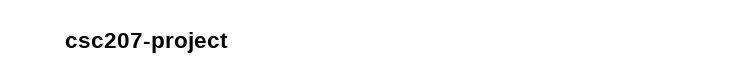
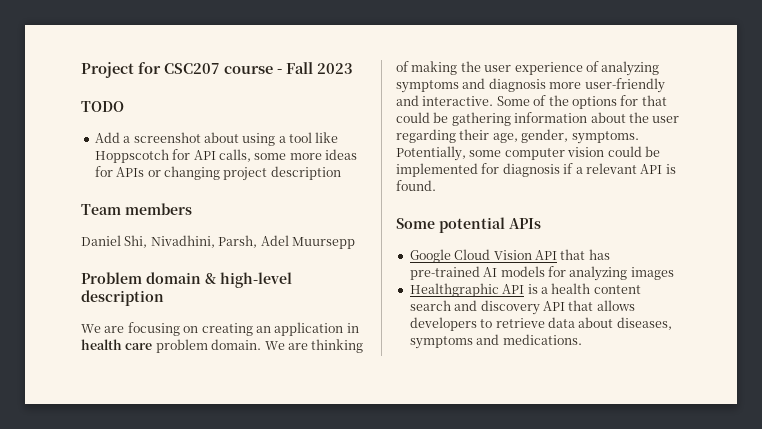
[65,32,228,53] csc207-project -> [81,62,353,78] [81,101,124,112] [94,132,339,146] [94,149,357,163] [94,166,341,181] [81,203,192,215] [81,235,355,249] [81,272,292,288] [81,290,164,306] [81,322,359,336] [81,339,364,353] [396,61,660,76] [396,78,665,93] [396,95,667,109] [396,112,680,126] [396,129,639,144] [396,146,660,161] [396,163,676,177] [396,180,436,191] [396,217,541,233] [409,249,610,263] [409,266,674,281] [409,283,641,297] [409,300,635,315] [409,317,672,331] [409,334,582,349] Project for CSC207 course - Fall 2023 // TODO // Add a screenshot about using a tool like Hoppscotch for API calls, some more ideas for APIs or changing project description // Team members // Daniel Shi, Nivadhini, Parsh, Adel Muursepp // Problem domain & high-level description // We are focusing on creating an application in health care problem domain. We are thinking of making the user experience of analyzing symptoms and diagnosis more user-friendly and interactive. Some of the options for that could be gathering information about the user regarding their age, gender, symptoms. Potentially, some computer vision could be implemented for diagnosis if a relevant API is found. // Some potential APIs // Google Cloud Vision API that has pre-trained AI models for analyzing images // Healthgraphic API is a health content search and discovery API that allows developers to retrieve data about diseases, symptoms and medications.

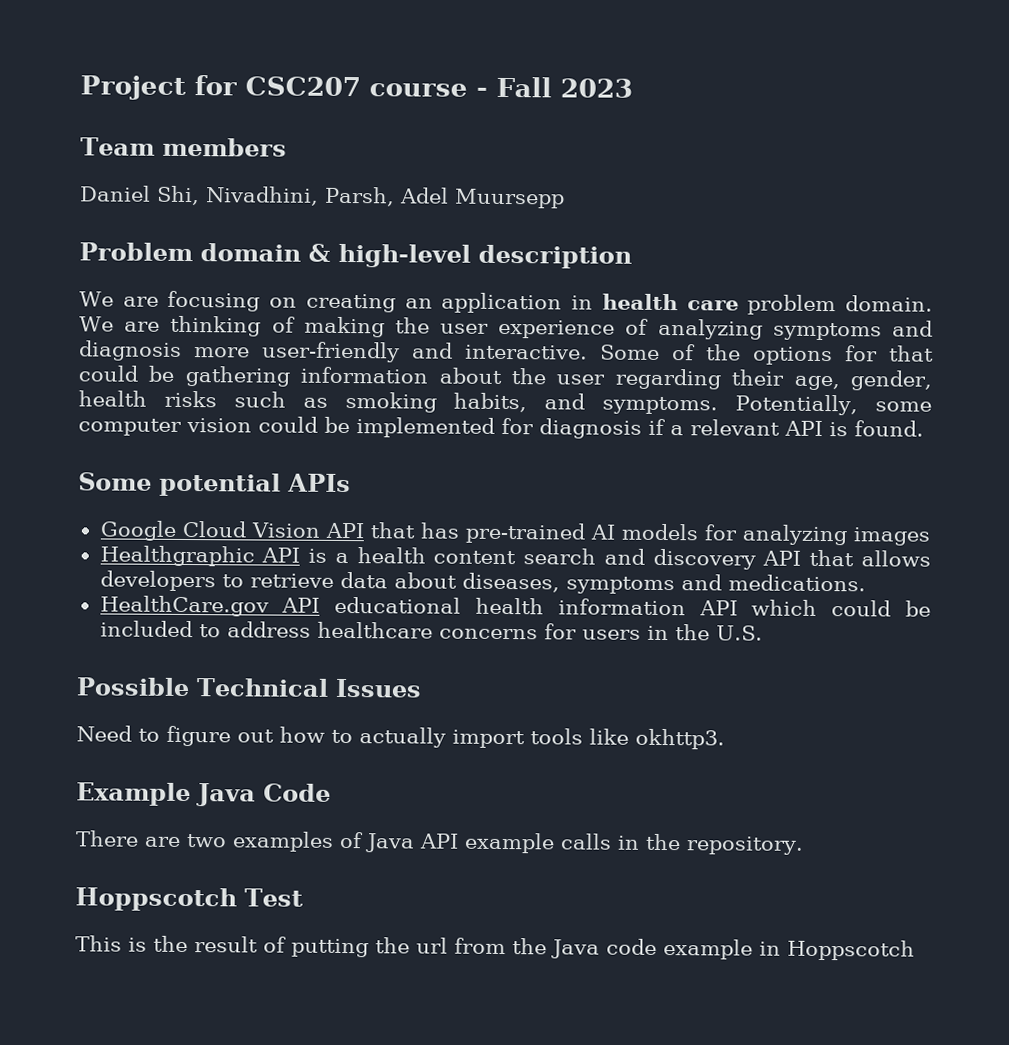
[81,101,124,112] [94,132,339,146] [94,149,357,163] [94,166,341,181] // TODO // Add a screenshot about using a tool like Hoppscotch for API calls, some more ideas for APIs or changing project description -> (633, 88) none
(569, 136) none -> [78,390,586,413] health risks such as smoking habits, and
(582, 339) none -> [99,595,931,617] [99,620,763,641] [76,677,422,698] [76,725,725,750] [76,782,331,807] [75,830,804,855] [75,887,303,912] [75,935,915,961] // HealthCare.gov API educational health information API which could be included to address healthcare concerns for users in the U.S. // Possible Technical Issues // Need to figure out how to actually import tools like okhttp3. // Example Java Code // There are two examples of Java API example calls in the repository. // Hoppscotch Test // This is the result of putting the url from the Java code example in Hoppscotch

